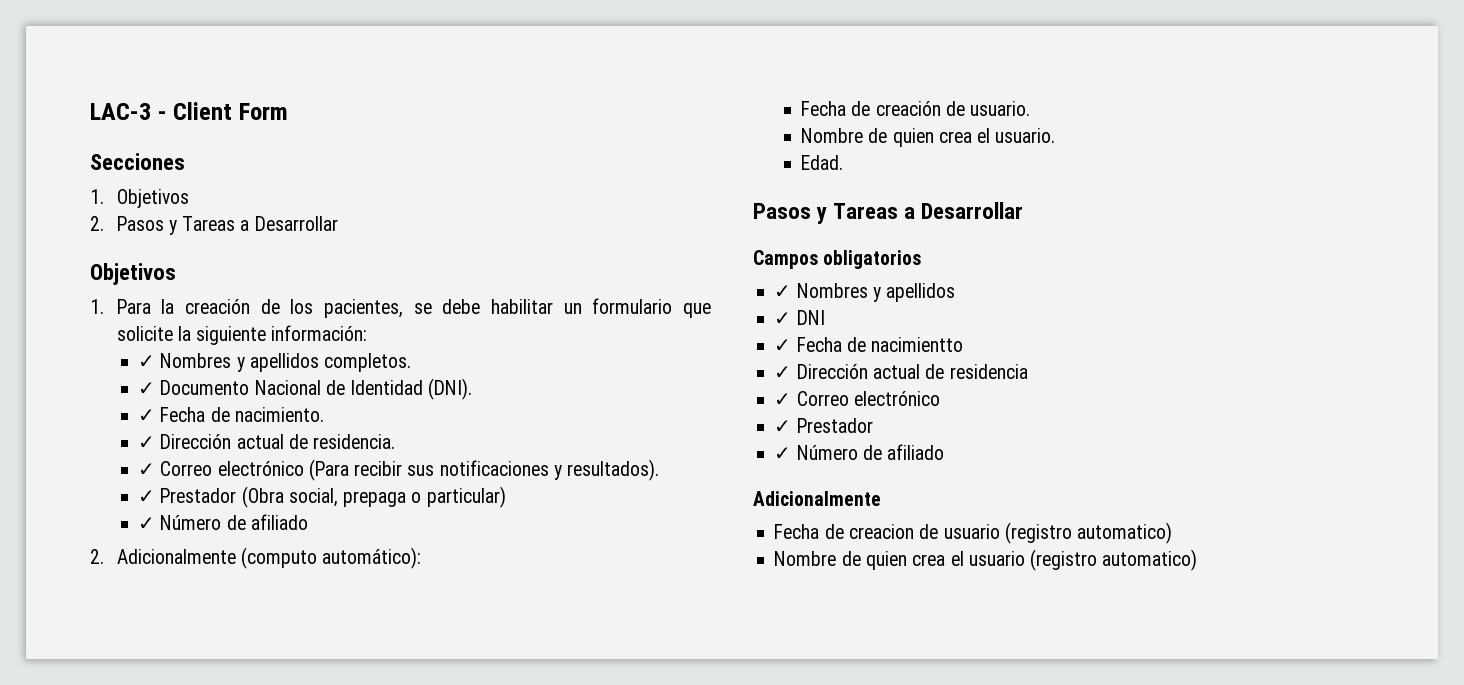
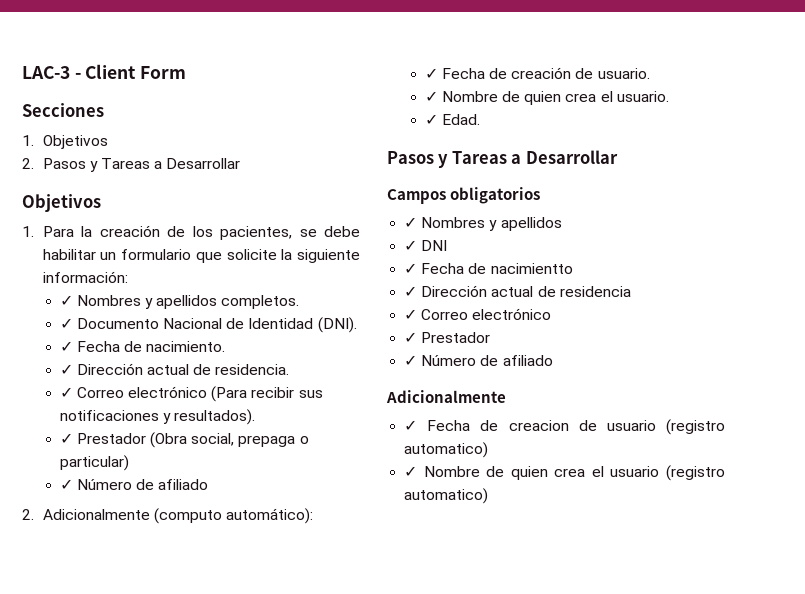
(422, 558) none -> [424,68,438,79] ✓
(1031, 108) none -> [424,91,438,102] ✓
(1056, 135) none -> [424,114,438,125] ✓
(881, 498) none -> [404,420,418,431] ✓
(1173, 533) none -> [404,466,418,477] ✓

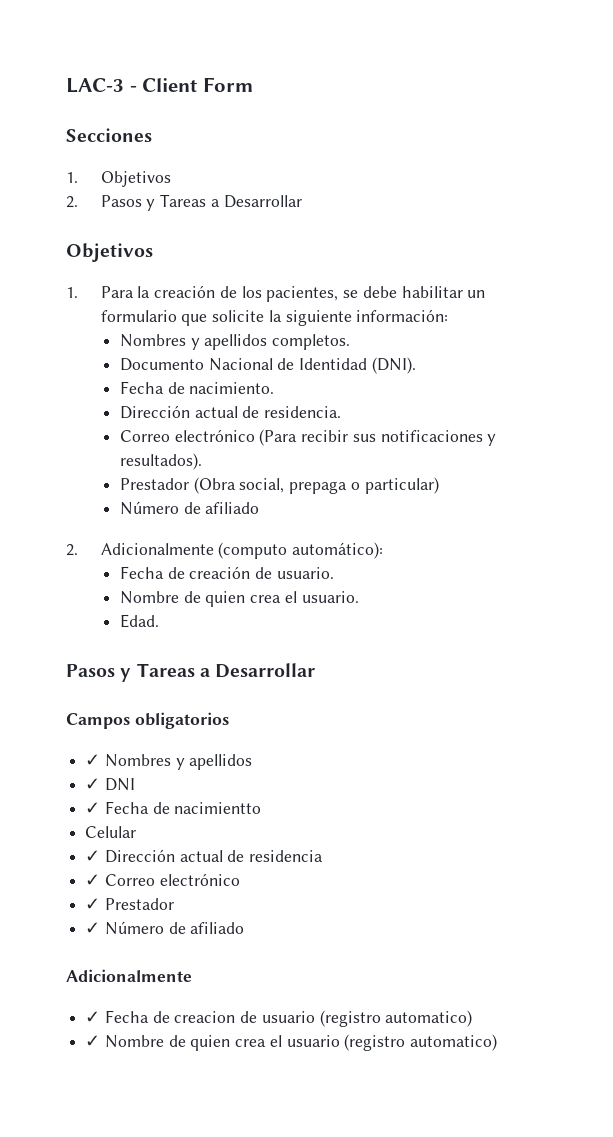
[59,295,73,306] ✓ -> (449, 315) none
[59,318,73,329] ✓ -> (351, 342) none
[59,341,73,352] ✓ -> (416, 365) none
[59,364,73,375] ✓ -> (275, 388) none
[59,387,73,398] ✓ -> (342, 412) none
[59,433,73,444] ✓ -> (203, 461) none
[59,479,73,490] ✓ -> (439, 485) none
[424,68,438,79] ✓ -> (384, 550) none
[424,91,438,102] ✓ -> (334, 573) none
[424,114,438,125] ✓ -> (359, 597) none
(573, 268) none -> [85,826,137,838] // Celular

